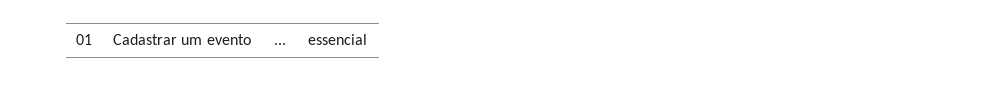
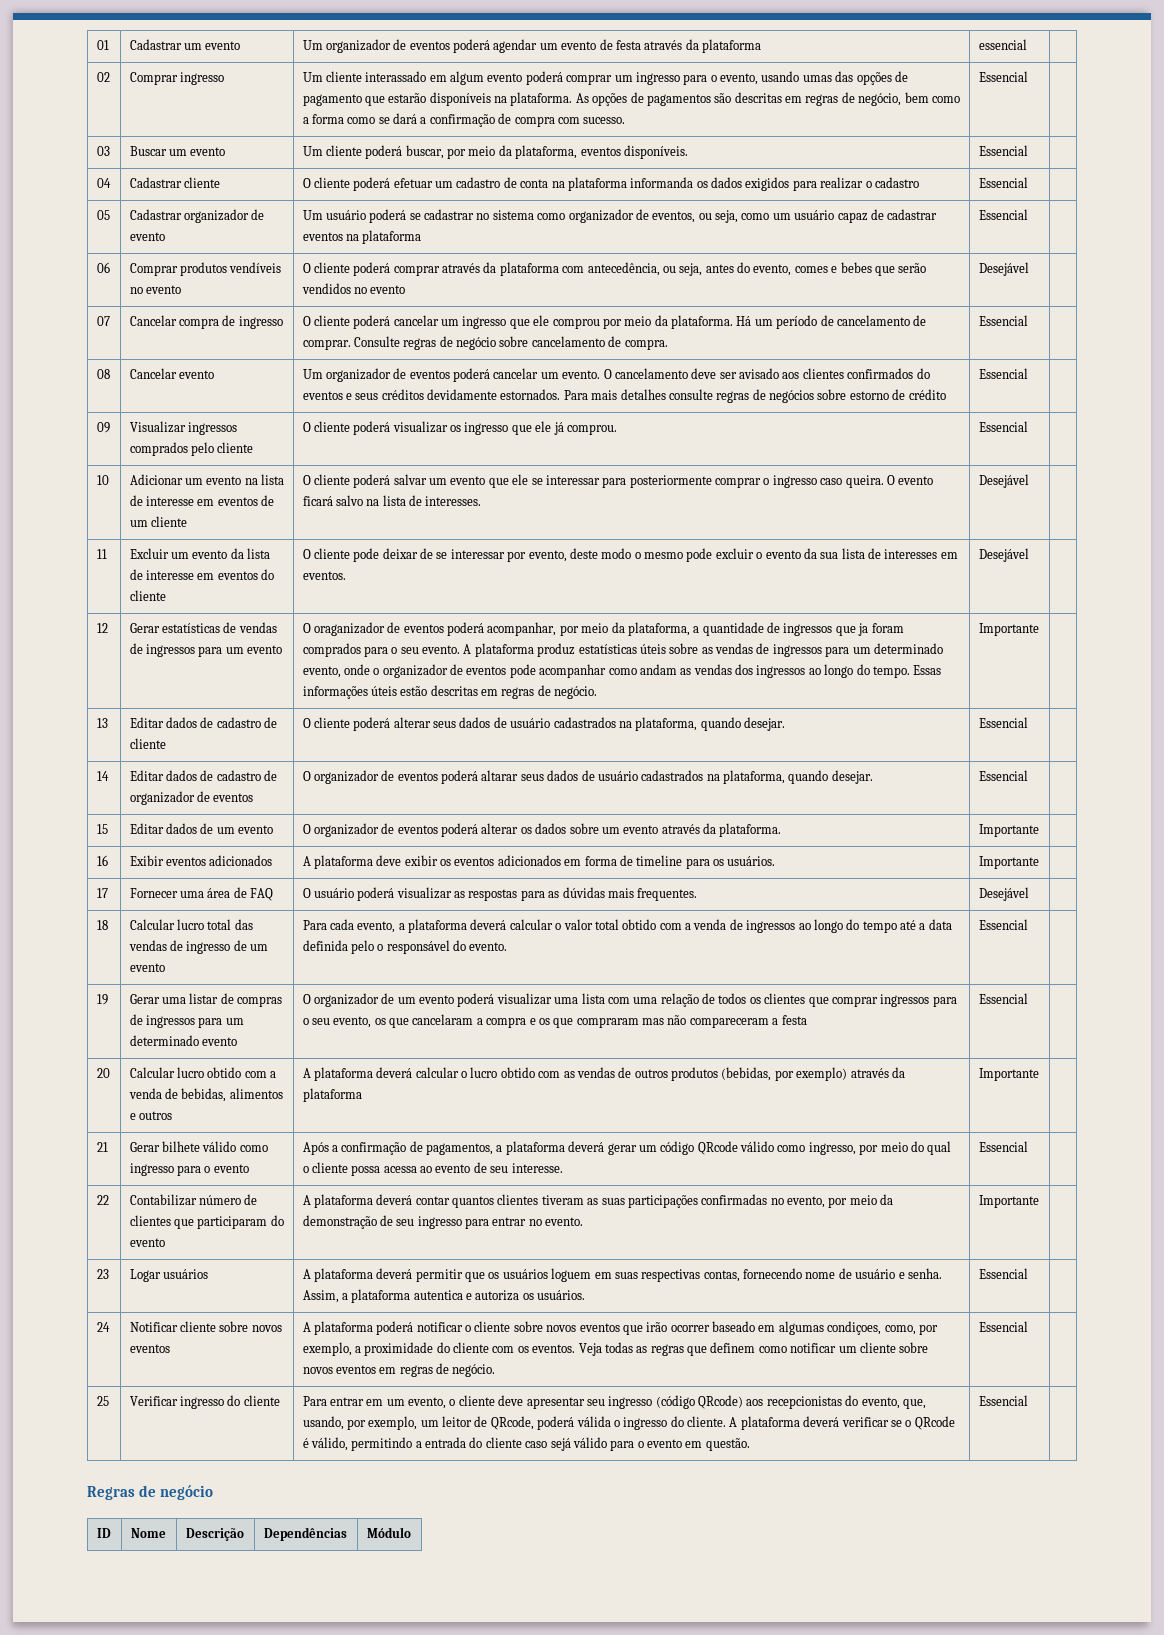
[274,43,287,45] [308,34,368,45] ... | essencial -> [302,39,762,53] [978,39,1027,50] [96,72,110,82] [129,72,224,85] [302,71,908,85] [302,92,960,106] [302,113,626,127] [978,71,1028,82] [96,146,110,156] [129,146,226,156] [302,145,688,159] [978,145,1028,156] [96,178,111,188] [129,177,220,188] [302,177,919,191] [978,177,1028,188] [96,210,110,220] [129,209,265,223] [129,232,165,241] [302,209,938,223] [302,230,422,244] [978,209,1028,220] [96,262,110,273] [129,262,282,276] [129,285,181,294] [302,262,927,276] [301,283,406,294] [978,262,1029,276] [96,316,110,326] [129,315,283,329] [302,315,927,329] [302,336,668,350] [978,315,1028,326] [96,369,110,379] [129,368,214,379] [302,368,930,382] [302,389,946,403] [978,368,1028,379] [96,422,110,433] [129,421,237,435] [129,442,254,456] [302,421,617,435] [978,421,1028,432] [96,475,109,485] [129,474,285,485] [129,495,275,506] [129,516,187,527] [302,474,934,488] [302,495,482,506] [978,474,1029,488] [96,549,107,559] [129,548,271,559] [129,569,275,580] [129,590,166,601] [302,548,958,562] [302,571,346,580] [978,548,1029,562] [96,623,108,633] [129,622,277,633] [129,643,283,657] [302,622,904,636] [302,643,943,657] [302,664,942,678] [302,685,598,699] [978,623,1039,636] [96,718,108,728] [129,717,278,728] [129,738,166,749] [302,717,786,731] [978,717,1028,728] [96,771,109,781] [129,770,278,781] [129,791,254,805] [302,770,873,784] [978,770,1028,781] [96,824,108,834] [129,823,274,834] [302,823,782,837] [978,824,1039,837] [96,855,108,866] [129,855,273,866] [302,855,776,869] [978,856,1039,869] [96,888,108,898] [129,887,274,901] [302,887,698,901] [978,887,1029,901] [96,920,108,930] [129,919,253,930] [128,940,269,954] [129,963,165,972] [302,919,952,933] [302,940,508,954] [978,919,1028,930] [96,994,108,1005] [129,993,283,1007] [129,1014,244,1028] [129,1035,237,1046] [302,993,957,1007] [302,1014,807,1028] [978,993,1028,1004] [96,1068,110,1078] [129,1067,277,1078] [128,1088,283,1102] [129,1111,172,1120] [302,1067,905,1081] [302,1088,362,1102] [978,1068,1039,1081] [96,1142,108,1152] [129,1141,268,1152] [129,1163,249,1176] [302,1141,952,1155] [302,1162,563,1176] [978,1141,1028,1152] [96,1195,109,1205] [129,1194,258,1206] [129,1215,284,1229] [129,1238,165,1247] [302,1194,894,1208] [302,1215,584,1229] [978,1195,1039,1208] [96,1269,109,1279] [129,1269,208,1282] [302,1268,942,1282] [302,1289,586,1303] [978,1268,1028,1279] [96,1322,110,1332] [129,1321,282,1332] [129,1344,170,1353] [302,1321,938,1335] [302,1342,929,1356] [302,1363,496,1377] [978,1321,1028,1332] [96,1396,109,1406] [129,1395,280,1409] [302,1395,926,1409] [302,1416,955,1430] [302,1437,750,1451] [978,1395,1028,1406] [87,1485,214,1500] [96,1528,111,1538] [130,1528,166,1538] [185,1528,244,1541] [263,1527,347,1541] [366,1527,411,1538] Um organizador de eventos poderá agendar um evento de festa através da plataforma | essencial | // 02 | Comprar ingresso | Um cliente interassado em algum evento poderá comprar um ingresso para o evento, usando umas das opções de pagamento que estarão disponíveis na plataforma. As opções de pagamentos são descritas em regras de negócio, bem como a forma como se dará a confirmação de compra com sucesso. | Essencial | // 03 | Buscar um evento | Um cliente poderá buscar, por meio da plataforma, eventos disponíveis. | Essencial | // 04 | Cadastrar cliente | O cliente poderá efetuar um cadastro de conta na plataforma informanda os dados exigidos para realizar o cadastro | Essencial | // 05 | Cadastrar organizador de evento | Um usuário poderá se cadastrar no sistema como organizador de eventos, ou seja, como um usuário capaz de cadastrar eventos na plataforma | Essencial | // 06 | Comprar produtos vendíveis no evento | O cliente poderá comprar através da plataforma com antecedência, ou seja, antes do evento, comes e bebes que serão vendidos no evento | Desejável | // 07 | Cancelar compra de ingresso | O cliente poderá cancelar um ingresso que ele comprou por meio da plataforma. Há um período de cancelamento de comprar. Consulte regras de negócio sobre cancelamento de compra. | Essencial | // 08 | Cancelar evento | Um organizador de eventos poderá cancelar um evento. O cancelamento deve ser avisado aos clientes confirmados do eventos e seus créditos devidamente estornados. Para mais detalhes consulte regras de negócios sobre estorno de crédito | Essencial | // 09 | Visualizar ingressos comprados pelo cliente | O cliente poderá visualizar os ingresso que ele já comprou. | Essencial | // 10 | Adicionar um evento na lista de interesse em eventos de um cliente | O cliente poderá salvar um evento que ele se interessar para posteriormente comprar o ingresso caso queira. O evento ficará salvo na lista de interesses. | Desejável | // 11 | Excluir um evento da lista de interesse em eventos do cliente | O cliente pode deixar de se interessar por evento, deste modo o mesmo pode excluir o evento da sua lista de interesses em eventos. | Desejável | // 12 | Gerar estatísticas de vendas de ingressos para um evento | O oraganizador de eventos poderá acompanhar, por meio da plataforma, a quantidade de ingressos que ja foram comprados para o seu evento. A plataforma produz estatísticas úteis sobre as vendas de ingressos para um determinado evento, onde o organizador de eventos pode acompanhar como andam as vendas dos ingressos ao longo do tempo. Essas informações úteis estão descritas em regras de negócio. | Importante | // 13 | Editar dados de cadastro de cliente | O cliente poderá alterar seus dados de usuário cadastrados na plataforma, quando desejar. | Essencial | // 14 | Editar dados de cadastro de organizador de eventos | O organizador de eventos poderá altarar seus dados de usuário cadastrados na plataforma, quando desejar. | Essencial | // 15 | Editar dados de um evento | O organizador de eventos poderá alterar os dados sobre um evento através da plataforma. | Importante | // 16 | Exibir eventos adicionados | A plataforma deve exibir os eventos adicionados em forma de timeline para os usuários. | Importante | // 17 | Fornecer uma área de FAQ | O usuário poderá visualizar as respostas para as dúvidas mais frequentes. | Desejável | // 18 | Calcular lucro total das vendas de ingresso de um evento | Para cada evento, a plataforma deverá calcular o valor total obtido com a venda de ingressos ao longo do tempo até a data definida pelo o responsável do evento. | Essencial | // 19 | Gerar uma listar de compras de ingressos para um determinado evento | O organizador de um evento poderá visualizar uma lista com uma relação de todos os clientes que comprar ingressos para o seu evento, os que cancelaram a compra e os que compraram mas não compareceram a festa | Essencial | // 20 | Calcular lucro obtido com a venda de bebidas, alimentos e outros | A plataforma deverá calcular o lucro obtido com as vendas de outros produtos (bebidas, por exemplo) através da plataforma | Importante | // 21 | Gerar bilhete válido como ingresso para o evento | Após a confirmação de pagamentos, a plataforma deverá gerar um código QRcode válido como ingresso, por meio do qual o cliente possa acessa ao evento de seu interesse. | Essencial | // 22 | Contabilizar número de clientes que participaram do evento | A plataforma deverá contar quantos clientes tiveram as suas participações confirmadas no evento, por meio da demonstração de seu ingresso para entrar no evento. | Importante | // 23 | Logar usuários | A plataforma deverá permitir que os usuários loguem em suas respectivas contas, fornecendo nome de usuário e senha. Assim, a plataforma autentica e autoriza os usuários. | Essencial | // 24 | Notificar cliente sobre novos eventos | A plataforma poderá notificar o cliente sobre novos eventos que irão ocorrer baseado em algumas condiçoes, como, por exemplo, a proximidade do cliente com os eventos. Veja todas as regras que definem como notificar um cliente sobre novos eventos em regras de negócio. | Essencial | // 25 | Verificar ingresso do cliente | Para entrar em um evento, o cliente deve apresentar seu ingresso (código QRcode) aos recepcionistas do evento, que, usando, por exemplo, um leitor de QRcode, poderá válida o ingresso do cliente. A plataforma deverá verificar se o QRcode é válido, permitindo a entrada do cliente caso sejá válido para o evento em questão. | Essencial | // Regras de negócio // ID | Nome | Descrição | Dependências | Módulo

